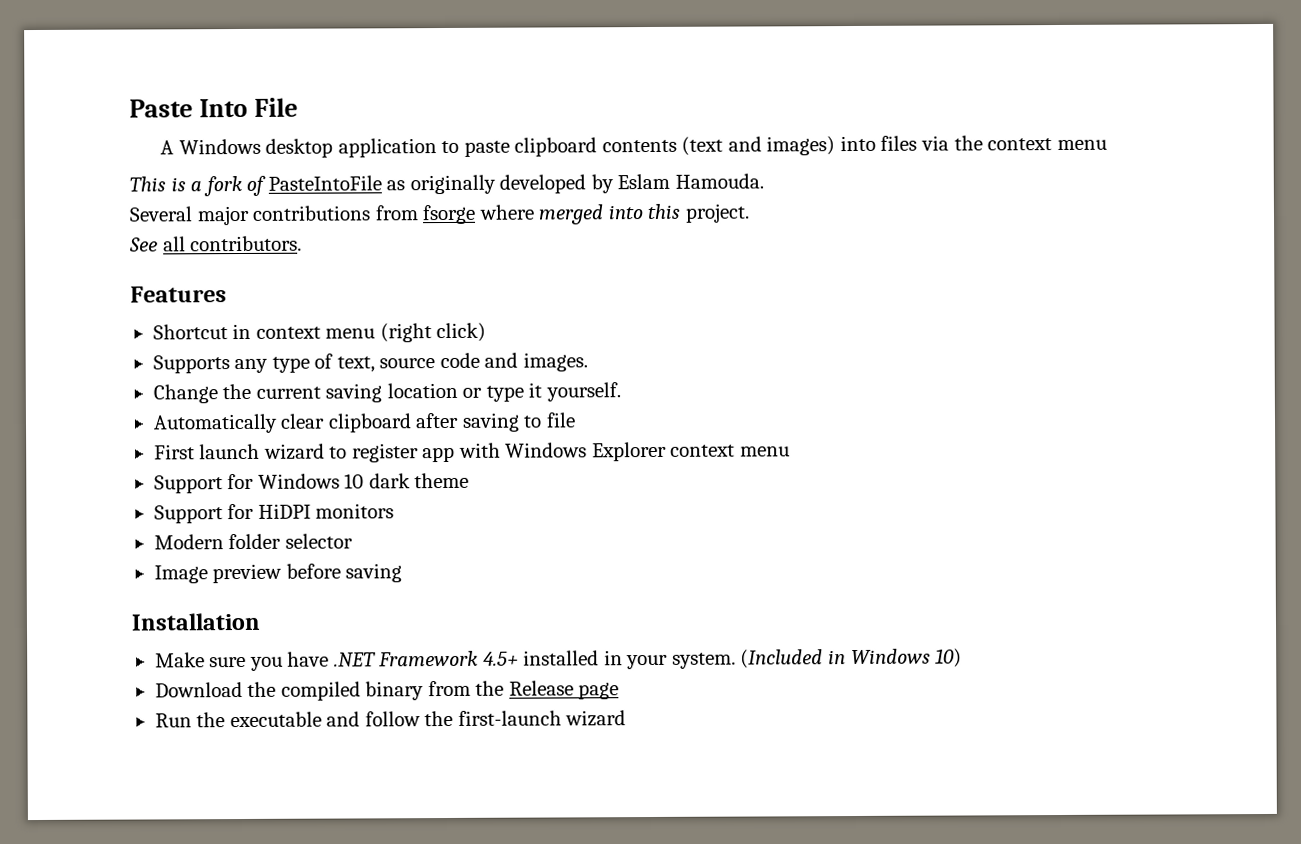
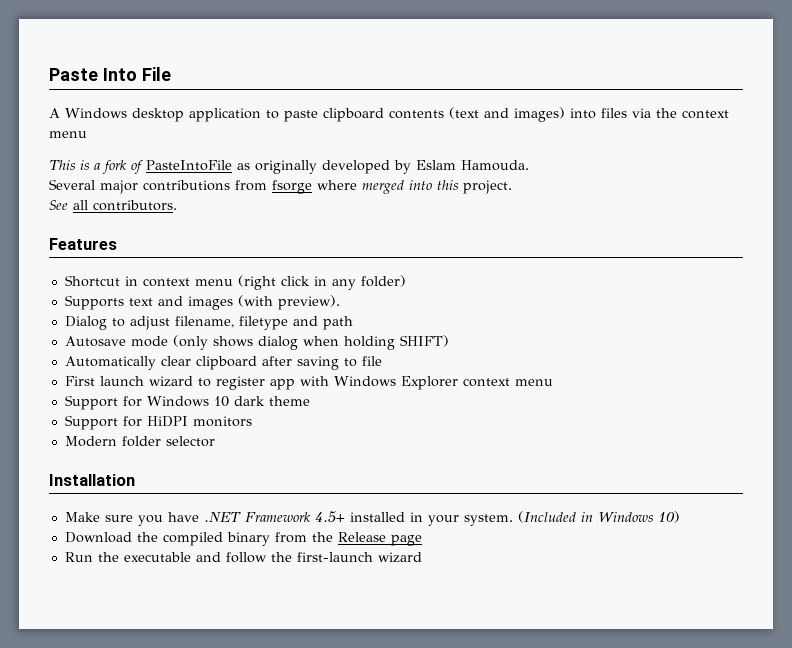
[436,322,487,343] [152,352,588,374] [152,382,621,404] click) // Supports any type of text, source code and images. // Change the current saving location or type it yourself. -> [280,275,406,290] [64,295,340,310] [64,316,353,330] [64,335,449,350] click in any folder) // Supports text and images (with preview). // Dialog to adjust filename, filetype and path // Autosave mode (only shows dialog when holding SHIFT)
[153,563,403,584] // Image preview before saving -> (215, 441) none

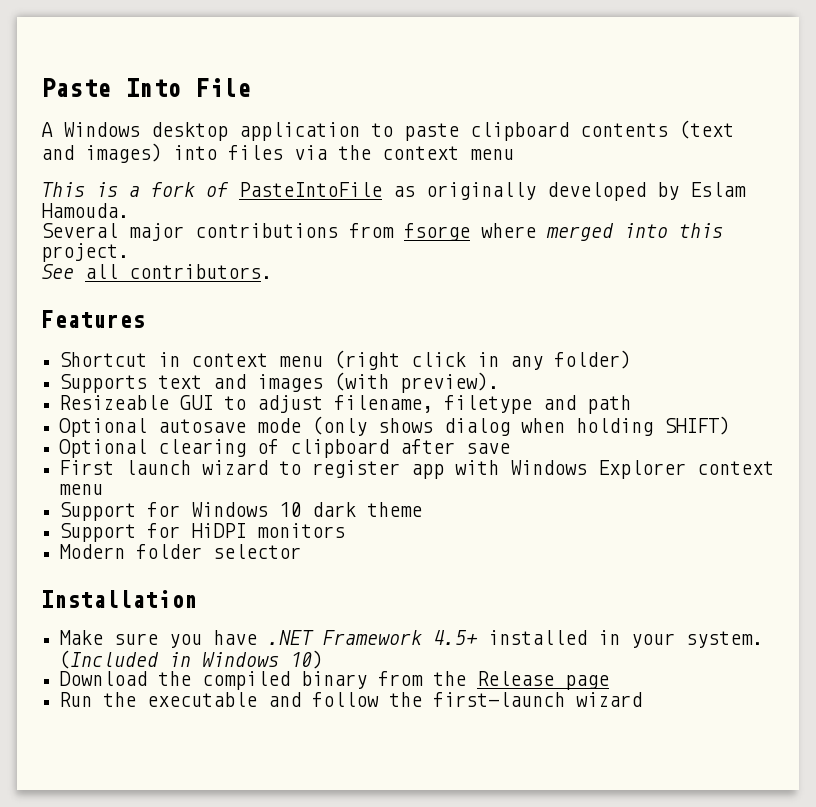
[64,316,107,330] Dialog -> [59,395,214,410] Resizeable GUI
[64,336,126,347] Autosave -> [59,418,247,437] Optional autosave
[64,356,382,370] Automatically clear clipboard after saving to file -> [59,439,511,458] Optional clearing of clipboard after save

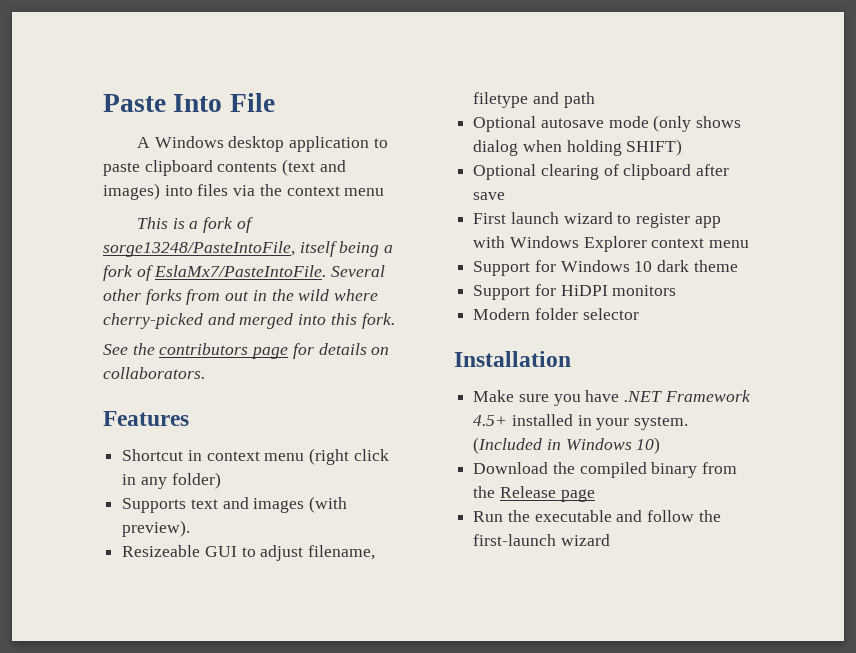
[239,182,746,201] [41,203,129,218] [41,223,536,241] PasteIntoFile as originally developed by Eslam Hamouda. // Several major contributions from fsorge where -> [103,241,394,257] [103,265,386,281] [103,289,379,305] [103,313,235,329] sorge13248/PasteIntoFile, itself being a fork of EslaMx7/PasteIntoFile. Several other forks from out in the wild where cherry-picked and
[41,243,129,262] project. -> [361,313,395,329] fork.
[85,264,272,279] all contributors. -> [132,343,390,359] [103,367,205,379] the contributors page for details on collaborators.

